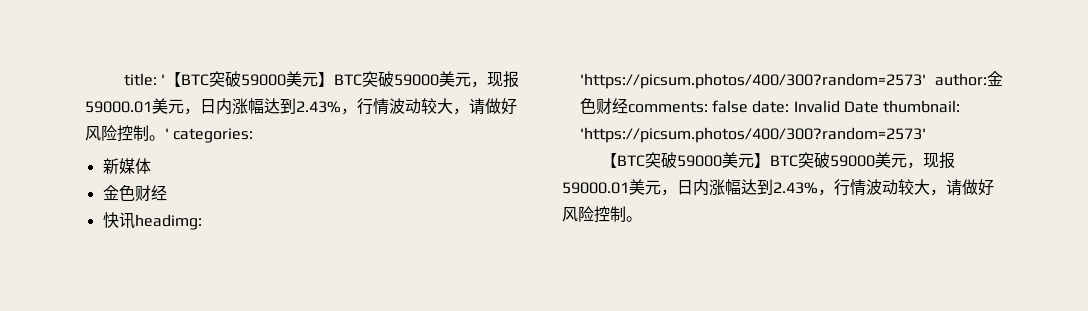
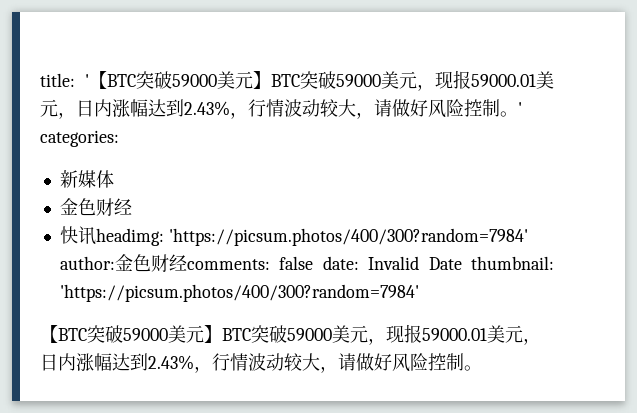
[579,73,926,89] 'https://picsum.photos/400/300?random=2573' -> [168,228,528,246] 'https://picsum.photos/400/300?random=7984'
[579,127,926,143] 'https://picsum.photos/400/300?random=2573' -> [59,284,419,302] 'https://picsum.photos/400/300?random=7984'

